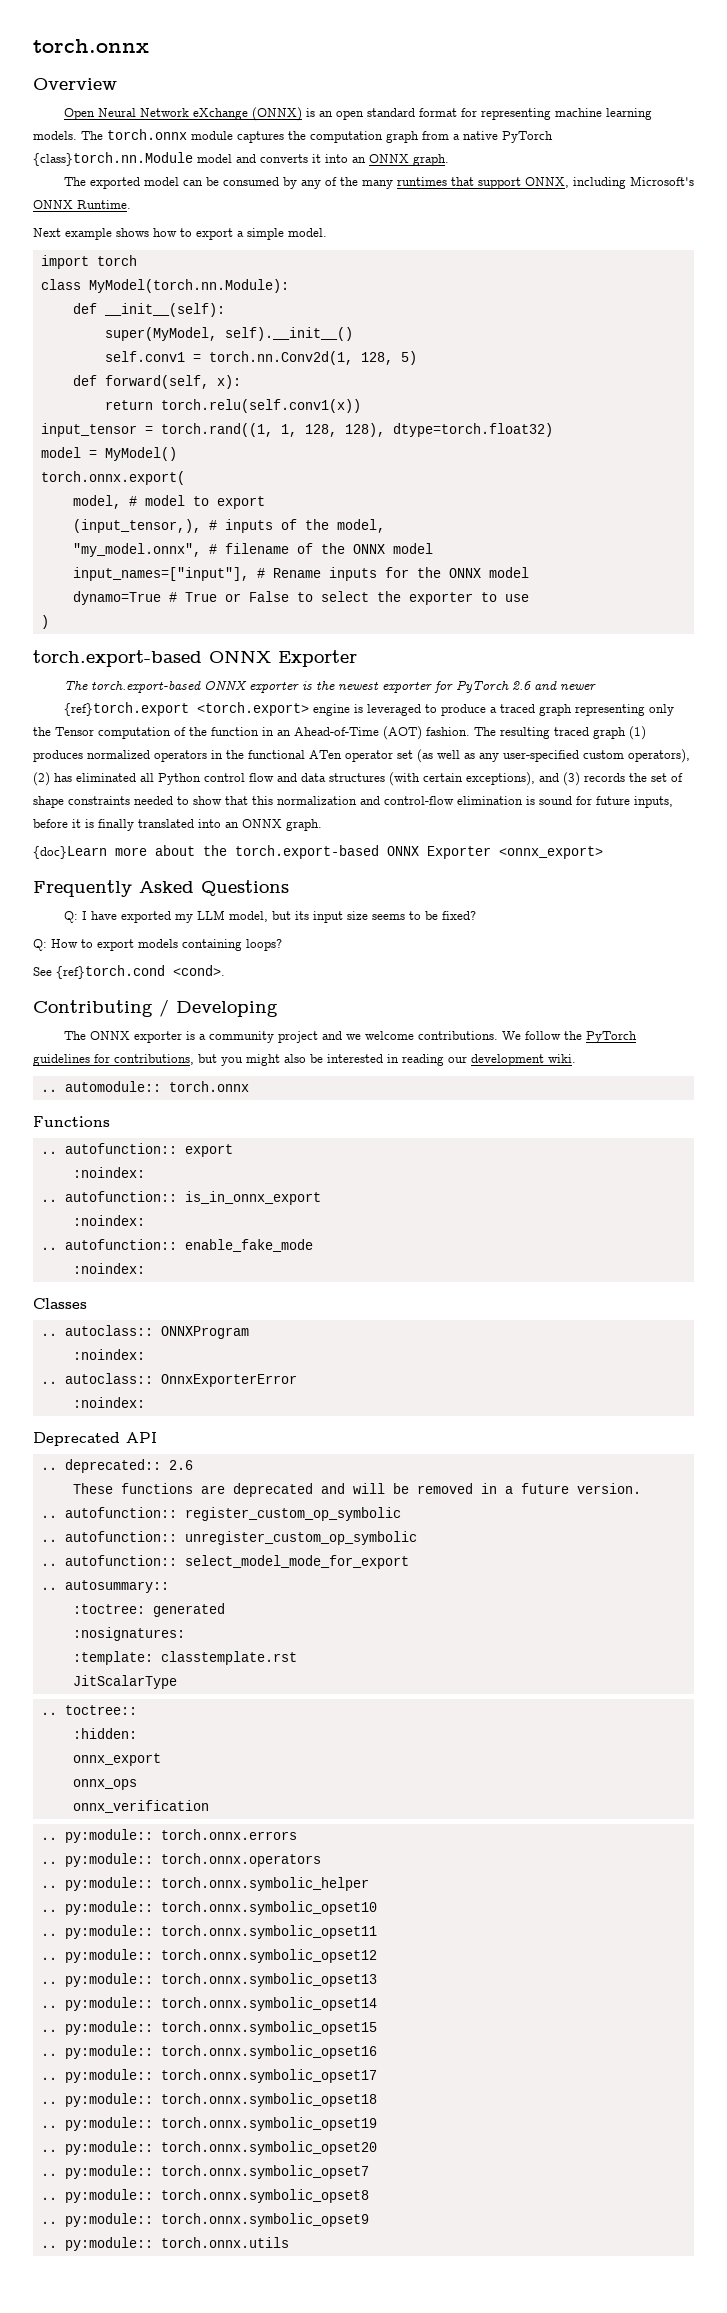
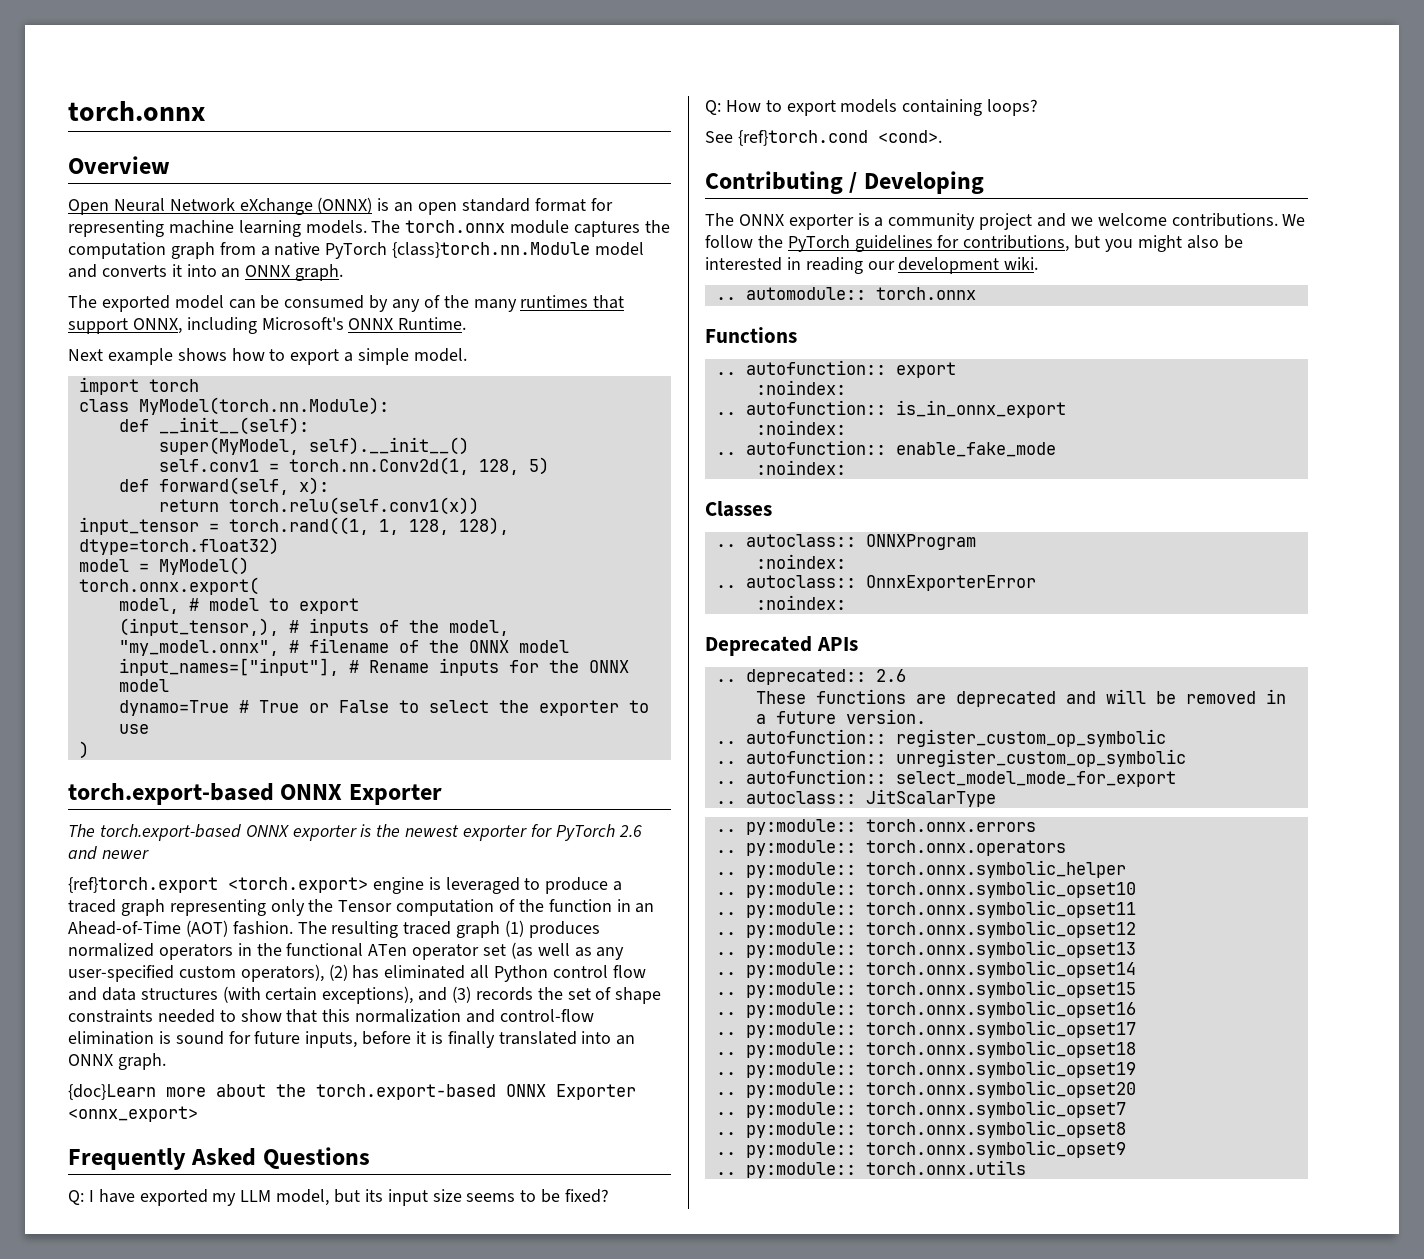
[126,1432,157,1443] API -> [816,637,858,651] APIs
[64,1580,169,1593] [72,1603,225,1617] [72,1627,185,1641] [72,1651,297,1665] [72,1675,177,1689] [40,1705,137,1715] [72,1728,137,1739] [72,1753,161,1766] [72,1779,137,1790] [72,1800,209,1813] autosummary:: // :toctree: generated // :nosignatures: // :template: classtemplate.rst // JitScalarType // .. toctree:: // :hidden: // onnx_export // onnx_ops // onnx_verification -> [745,789,996,807] autoclass:: JitScalarType

